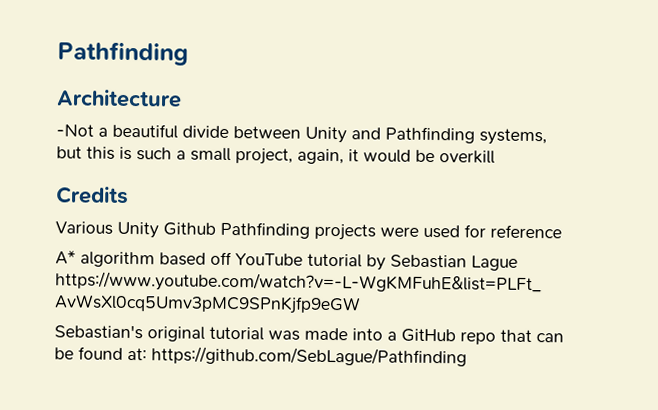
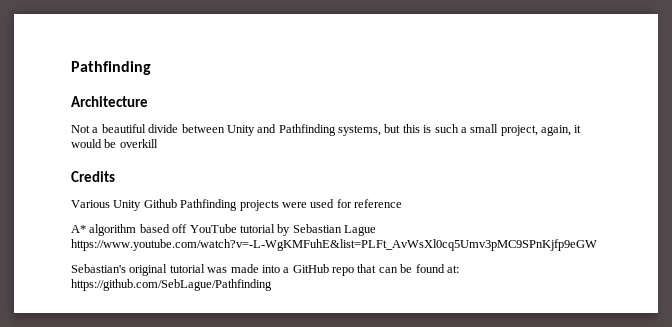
[56,124,94,137] -Not -> [71,125,90,133] Not

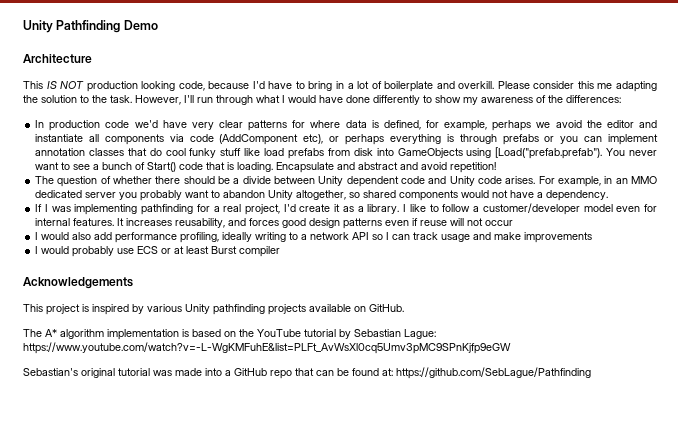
[71,61,151,75] Pathfinding -> [23,20,158,33] Unity Pathfinding Demo
[71,124,582,136] [71,139,158,148] [71,171,115,182] [71,199,402,211] [71,224,188,236] Not a beautiful divide between Unity and Pathfinding systems, but this is such a small project, again, it would be overkill // Credits // Various Unity Github Pathfinding projects were used for reference // A* algorithm based off -> [23,81,657,92] [23,95,621,105] [35,120,657,131] [35,134,658,145] [35,147,657,159] [35,162,497,173] [35,176,657,187] [35,190,609,201] [35,203,657,215] [35,218,514,229] [35,232,593,243] [35,246,281,257] [23,277,133,289] [23,304,404,315] [23,329,254,340] This IS NOT production looking code, because I'd have to bring in a lot of boilerplate and overkill. Please consider this me adapting the solution to the task. However, I'll run through what I would have done differently to show my awareness of the differences: // In production code we'd have very clear patterns for where data is defined, for example, perhaps we avoid the editor and instantiate all components via code (AddComponent etc), or perhaps everything is through prefabs or you can implement annotation classes that do cool funky stuff like load prefabs from disk into GameObjects using [Load("prefab.prefab"). You never want to see a bunch of Start() code that is loading. Encapsulate and abstract and avoid repetition! // The question of whether there should be a divide between Unity dependent code and Unity code arises. For example, in an MMO dedicated server you probably want to abandon Unity altogether, so shared components would not have a dependency. // If I was implementing pathfinding for a real project, I'd create it as a library. I like to follow a customer/developer model even for internal features. It increases reusability, and forces good design patterns even if reuse will not occur // I would also add performance profiling, ideally writing to a network API so I can track usage and make improvements // I would probably use ECS or at least Burst compiler // Acknowledgements // This project is inspired by various Unity pathfinding projects available on GitHub. // The A* algorithm implementation is based on the
[344,225,376,236] Lague -> [404,329,436,339] Lague:

